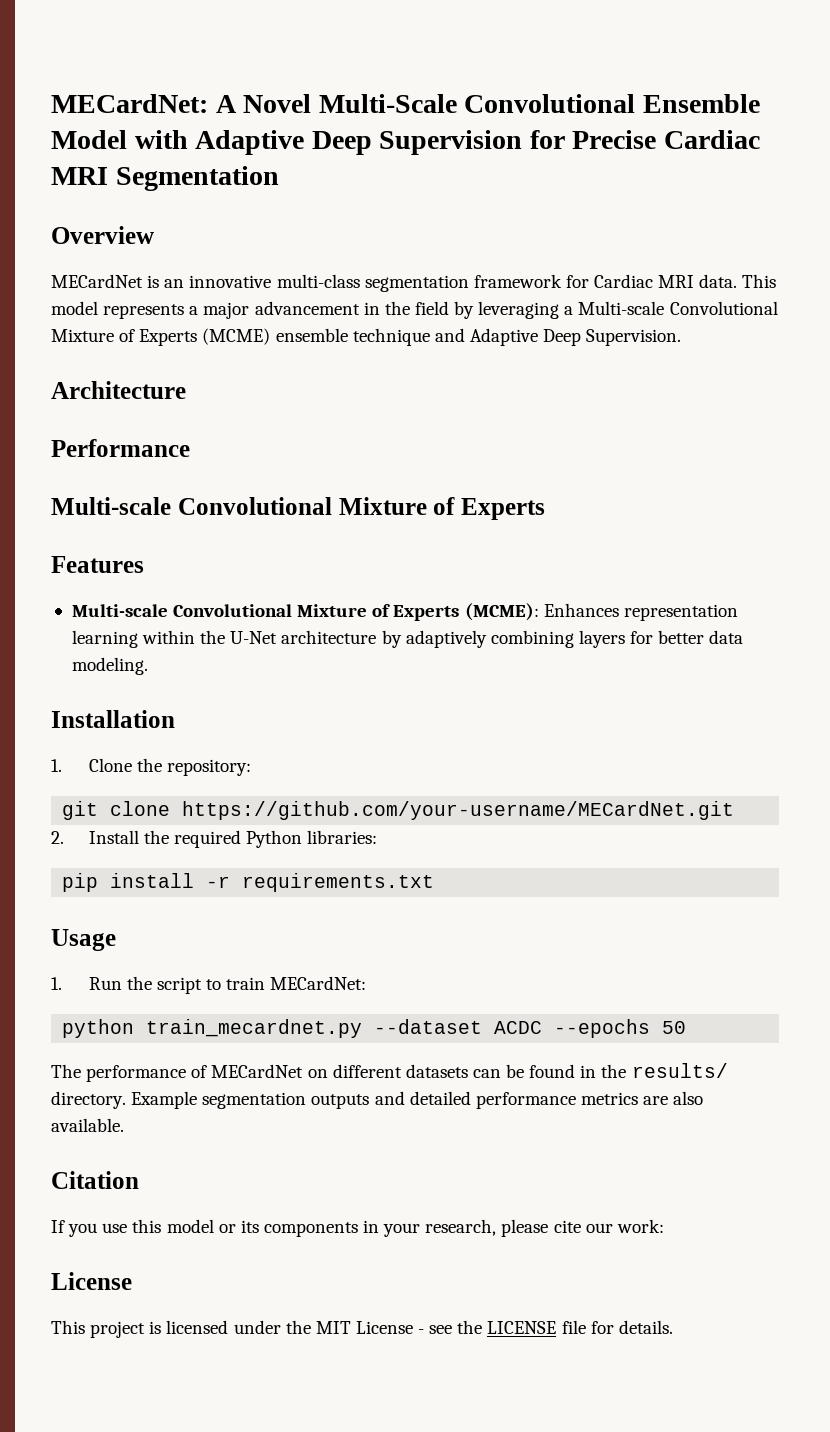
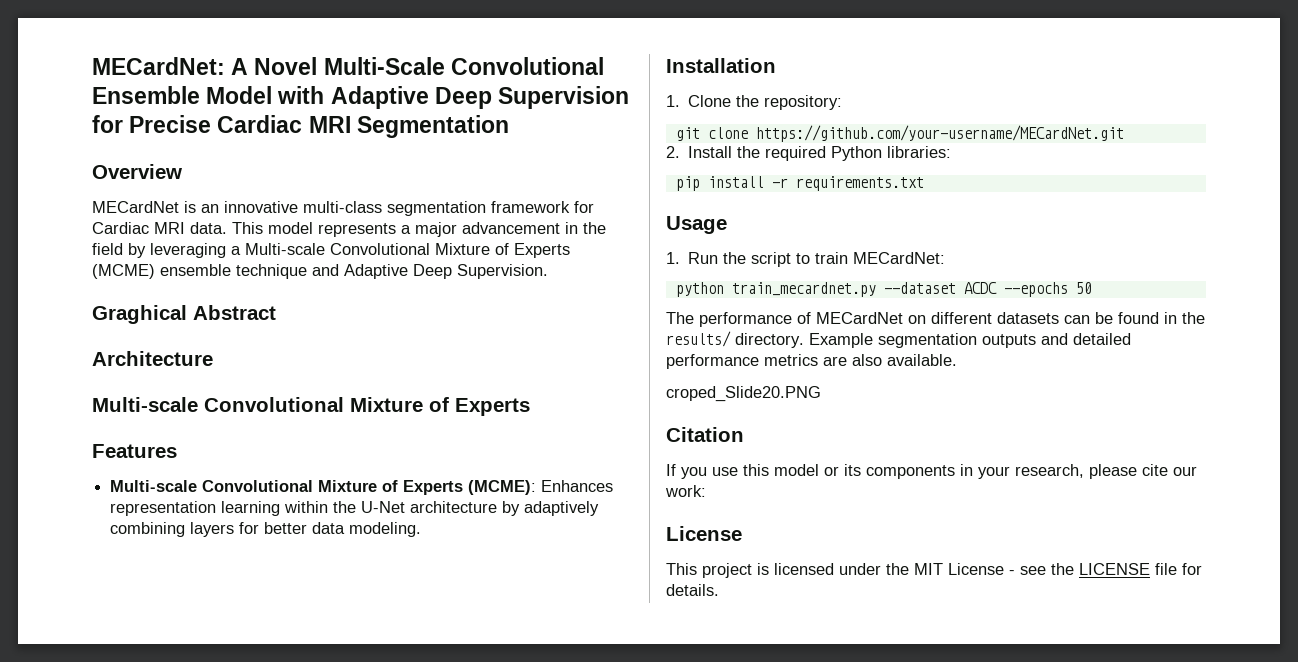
(682, 337) none -> [92,305,276,324] // Graghical Abstract
[51,439,190,457] // Performance -> (213, 358) none
(124, 1125) none -> [666,386,821,402] // croped_Slide20.PNG

